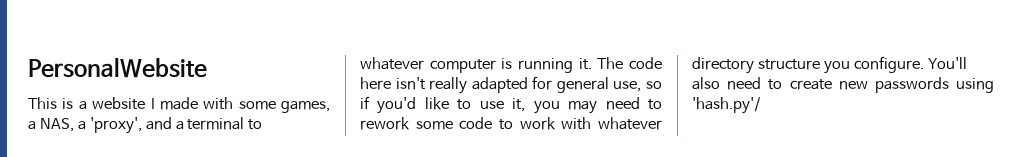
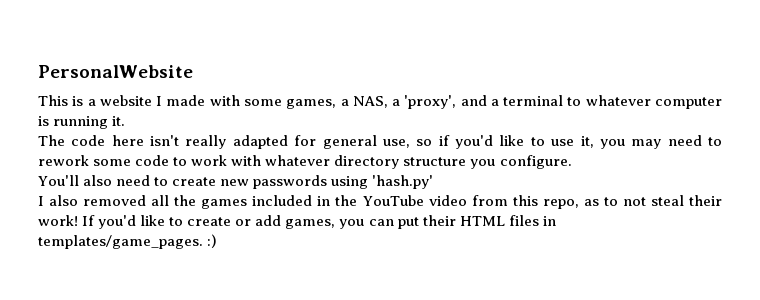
(592, 64) none -> (126, 121) //
(924, 64) none -> (572, 162) //
[692,97,761,114] 'hash.py'/ -> [372,175,434,189] [38,195,722,209] [38,215,556,229] [38,234,218,249] 'hash.py' // I also removed all the games included in the YouTube video from this repo, as to not steal their work! If you'd like to create or add games, you can put their HTML files in templates/game_pages. :)

